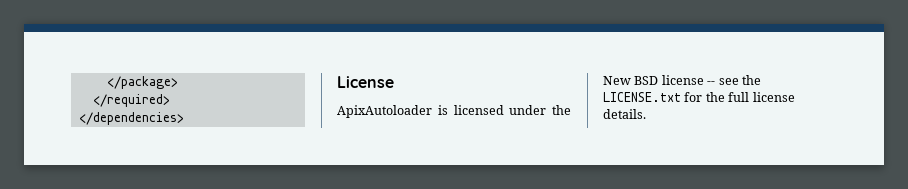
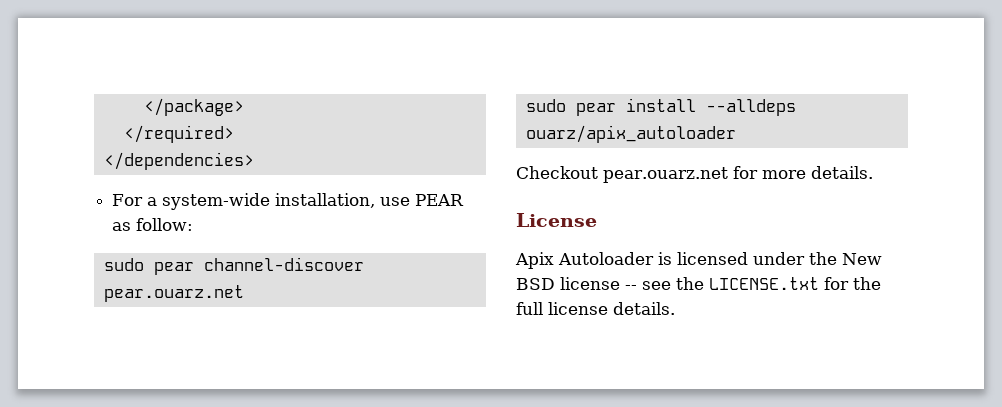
(184, 118) none -> [112,193,465,210] [112,218,194,231] [103,257,364,275] [103,285,244,302] [525,98,796,116] [525,125,736,143] [516,166,873,183] // For a system-wide installation, use PEAR as follow: // sudo pear channel-discover pear.ouarz.net // sudo pear install --alldeps ouarz/apix_autoloader // Checkout pear.ouarz.net for more details.
[337,105,432,118] ApixAutoloader -> [515,252,654,269] Apix Autoloader

